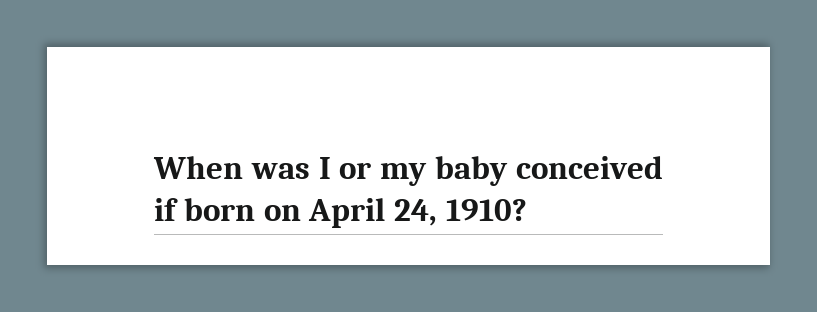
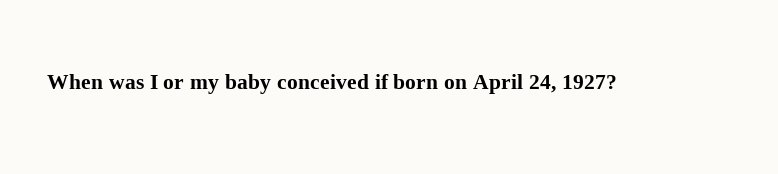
[445,199,527,221] 1910? -> [561,75,617,89] 1927?

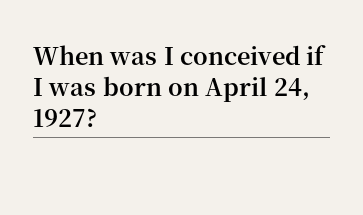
[163,74,389,94] or my baby conceived if -> [180,45,327,65] [33,78,97,96] conceived if I was

